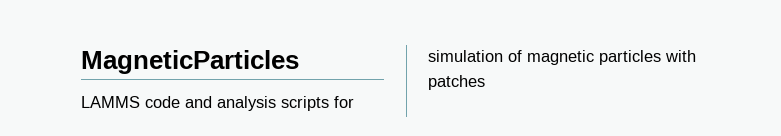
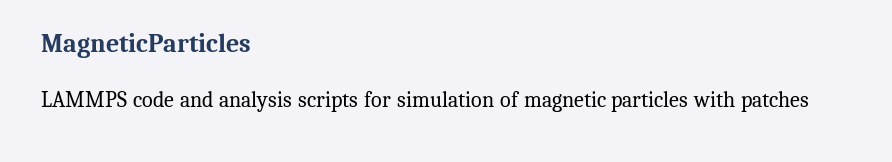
[81,96,140,108] LAMMS -> [41,91,127,107] LAMMPS

